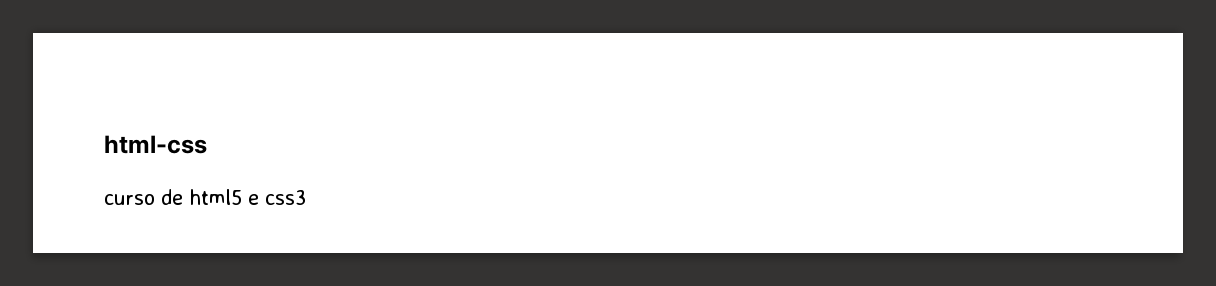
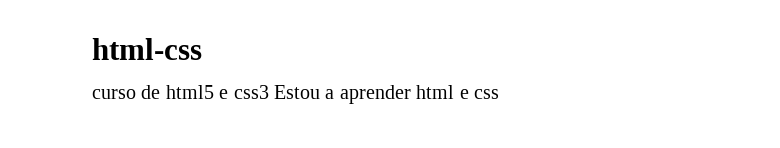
(306, 197) none -> [274,85,499,104] Estou a aprender html e css

